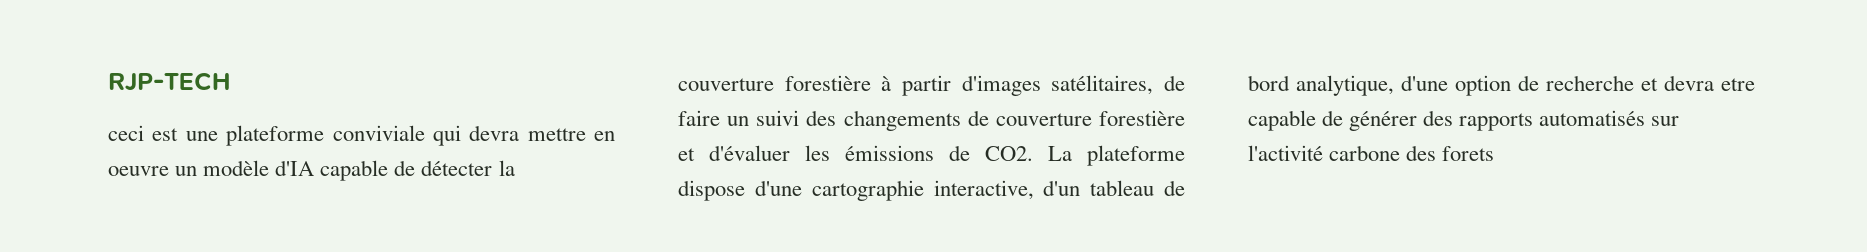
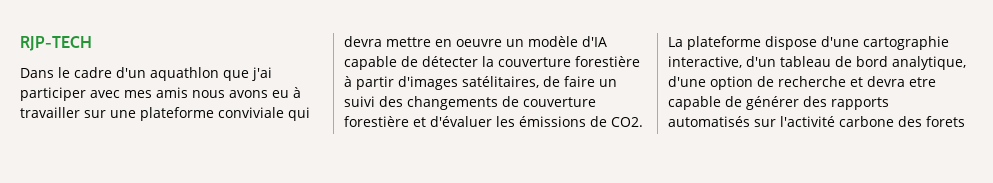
[108,125,179,141] ceci est -> [20,67,272,81] [20,87,301,101] [20,107,106,118] Dans le cadre d'un aquathlon que j'ai participer avec mes amis nous avons eu à travailler sur

